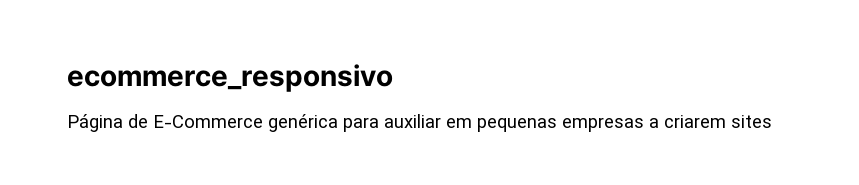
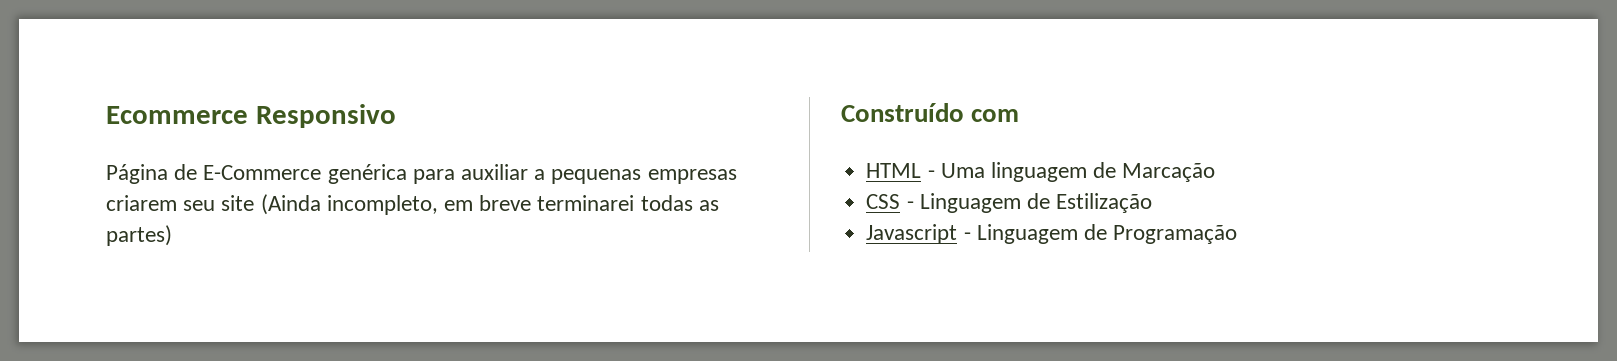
[67,64,393,92] ecommerce_responsivo -> [106,104,396,128] Ecommerce Responsivo
[446,118,472,128] em -> [534,169,546,180] a
[649,115,772,128] a criarem sites -> [106,194,719,215] [106,225,172,246] [841,103,1020,122] [866,162,1216,182] [866,193,1153,213] [866,224,1238,244] criarem seu site (Ainda incompleto, em breve terminarei todas as partes) // Construído com // HTML - Uma linguagem de Marcação // CSS - Linguagem de Estilização // Javascript - Linguagem de Programação

